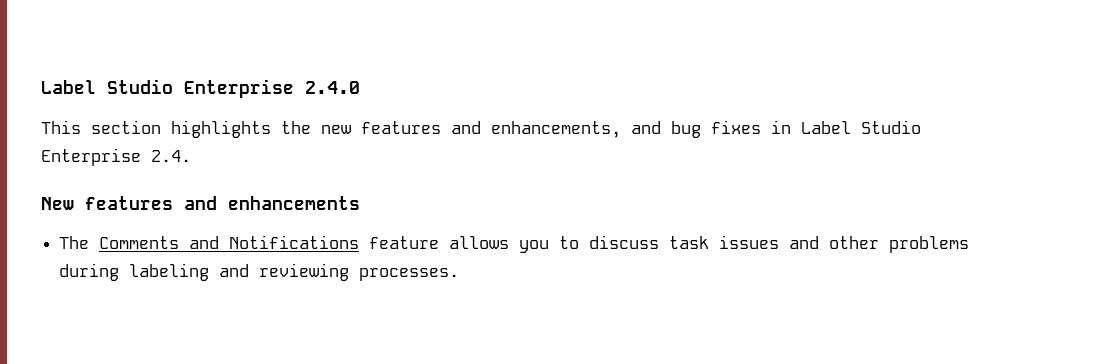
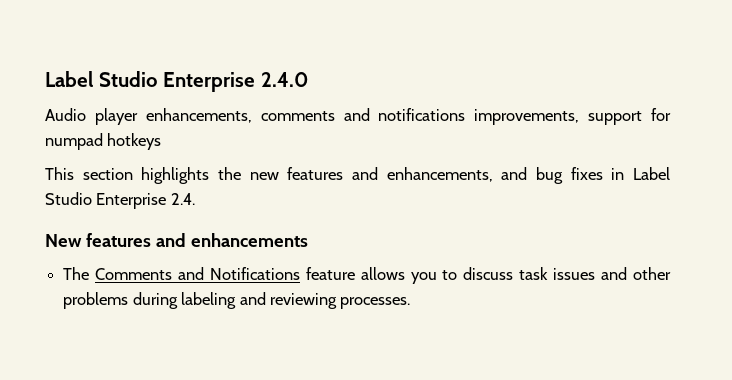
(360, 87) none -> [45,108,671,125] [45,133,162,150] // Audio player enhancements, comments and notifications improvements, support for numpad hotkeys

